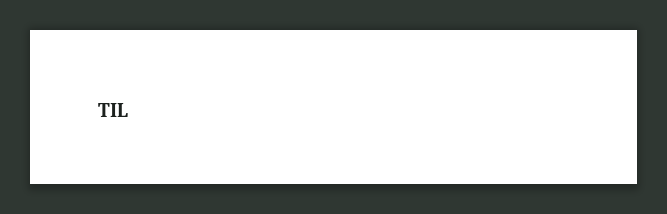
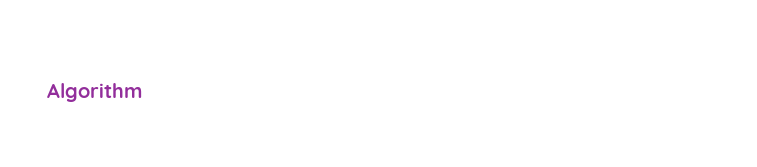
[98,103,128,117] TIL -> [47,83,142,102] Algorithm

